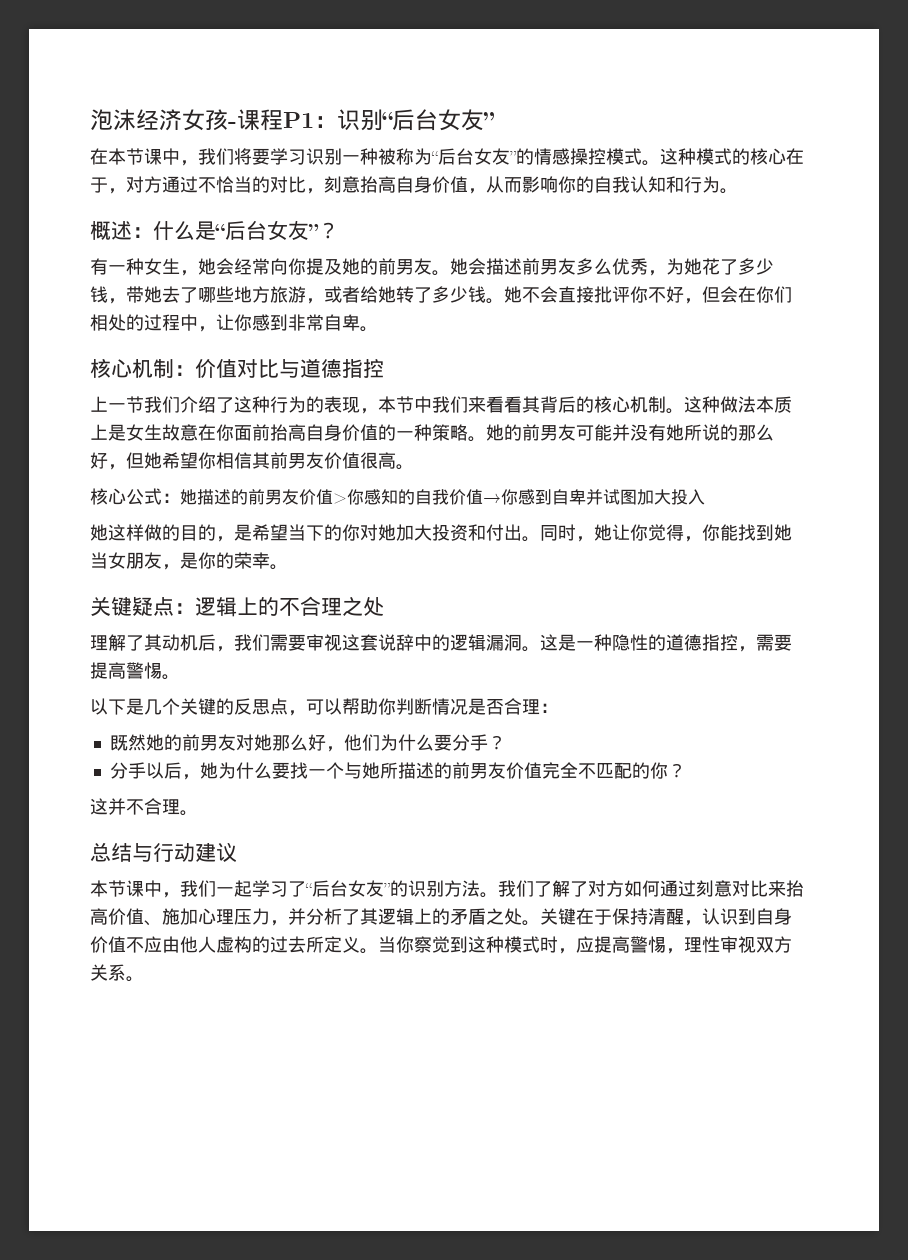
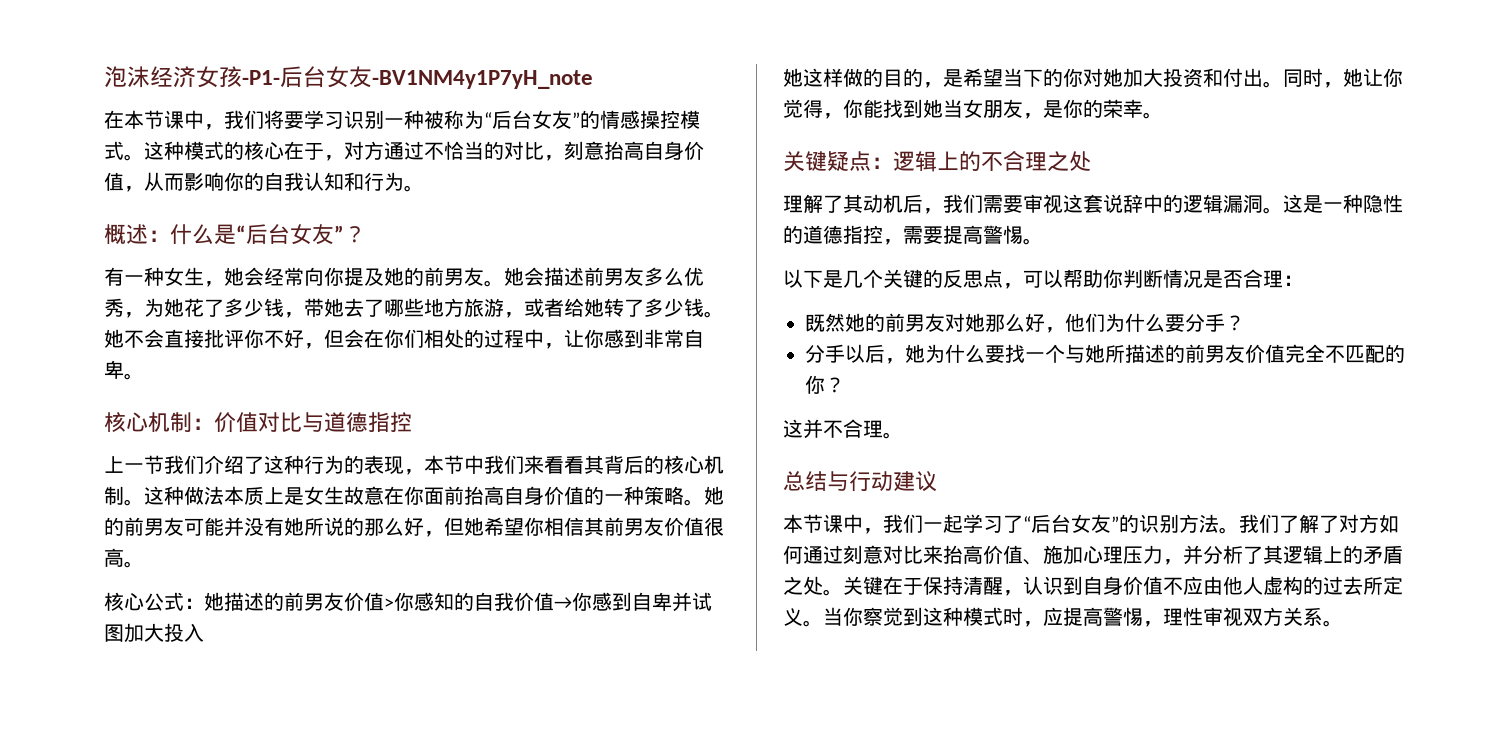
[228,109,494,131] -课程P1：识别“后台女友” -> [242,66,593,89] -P1-后台女友-BV1NM4y1P7yH_note

